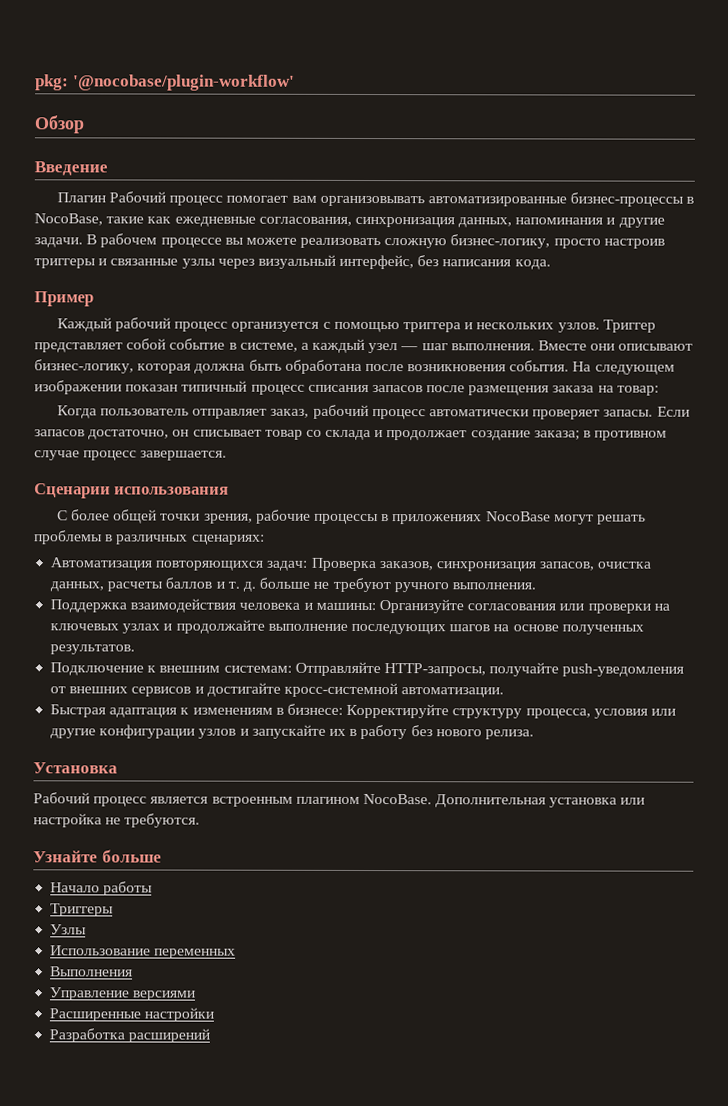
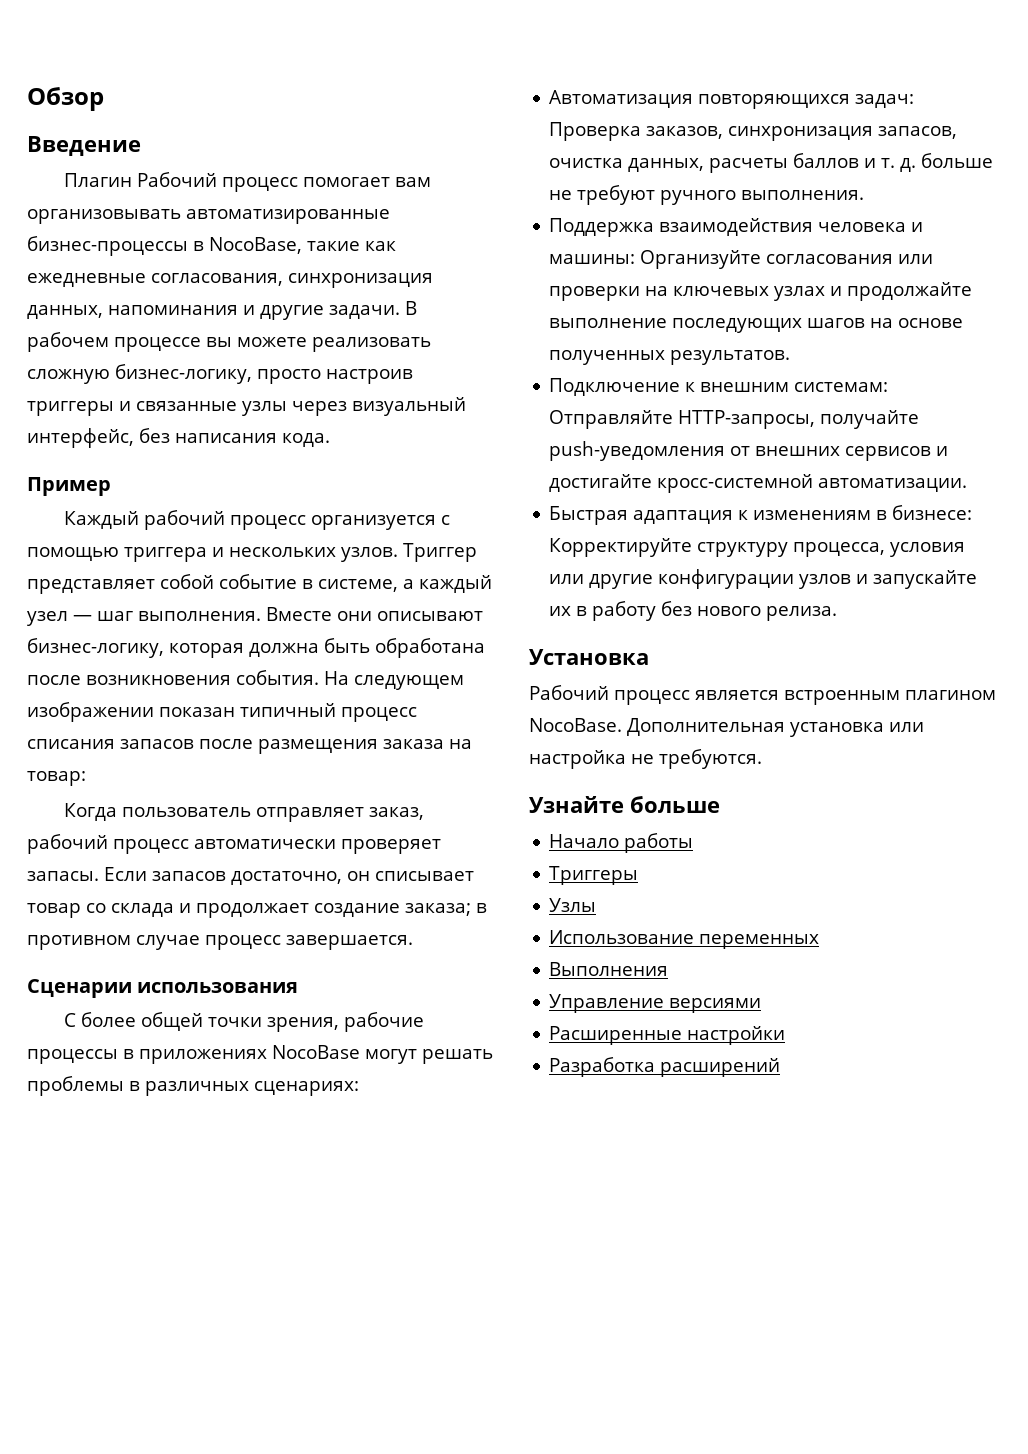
[35,74,295,91] pkg: '@nocobase/plugin-workflow' // -> (27, 99) none

